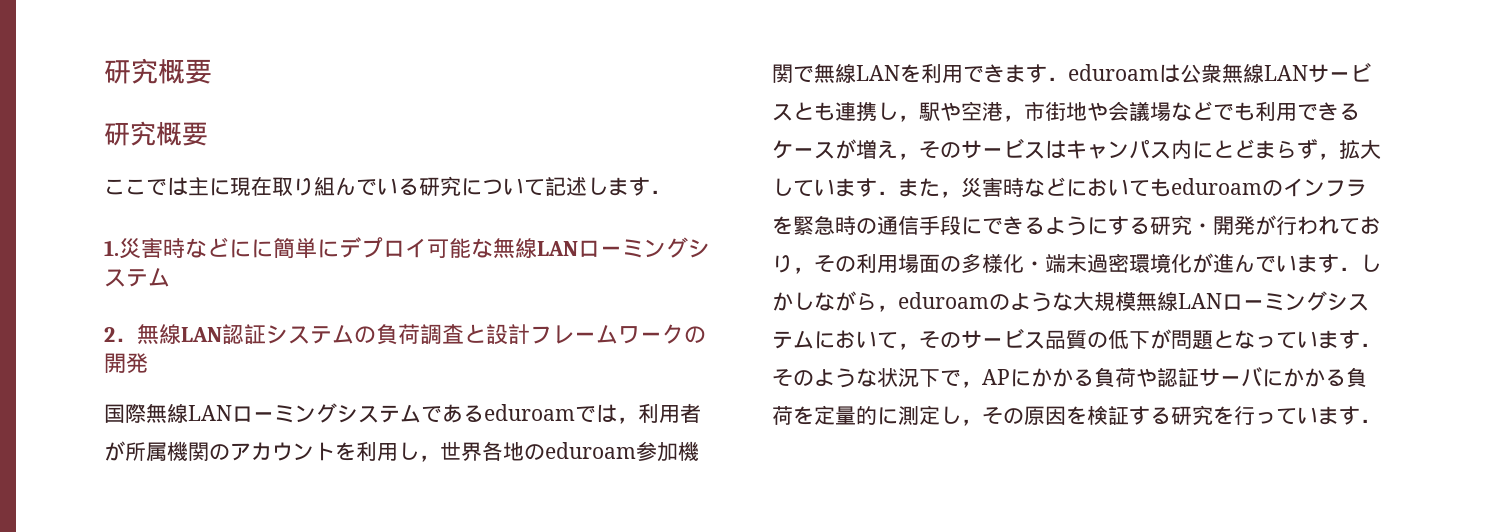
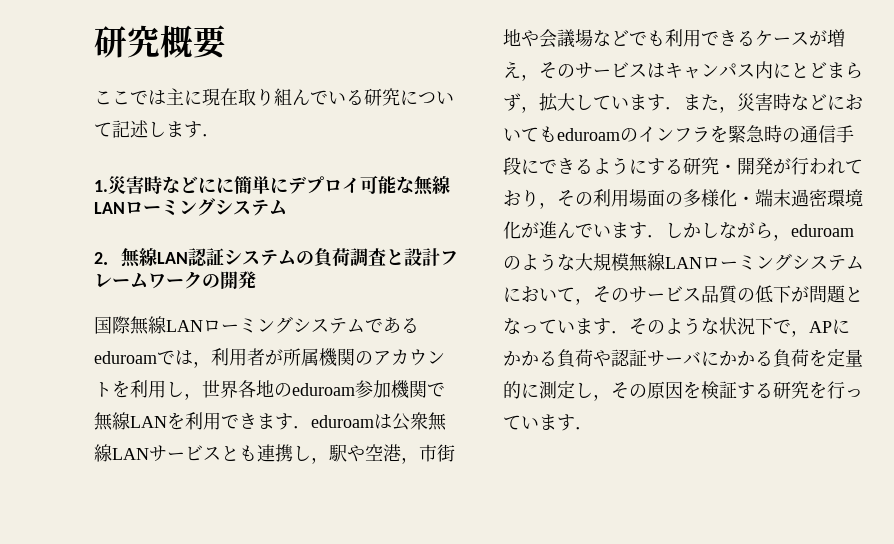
[104,58,212,84] [104,121,208,146] 研究概要 // 研究概要 -> [94,25,227,60] 研究概要

